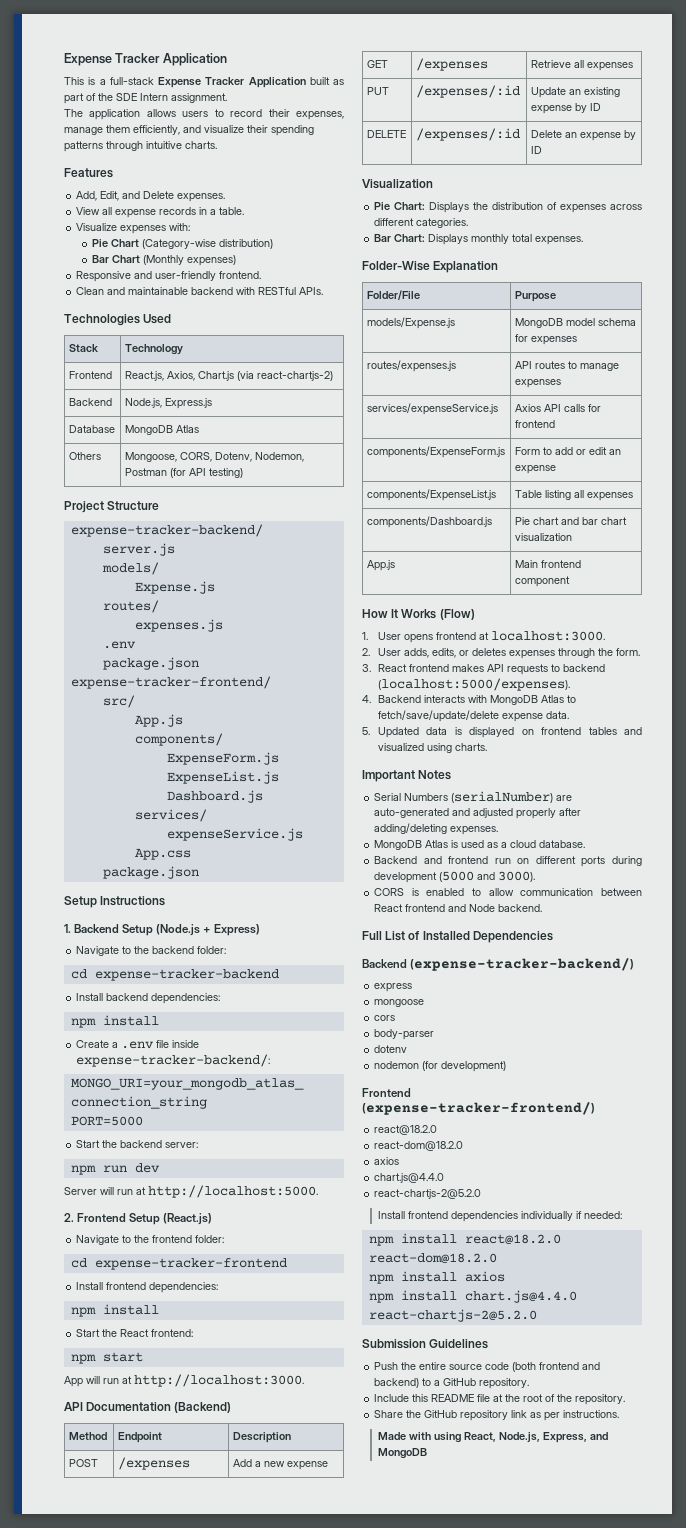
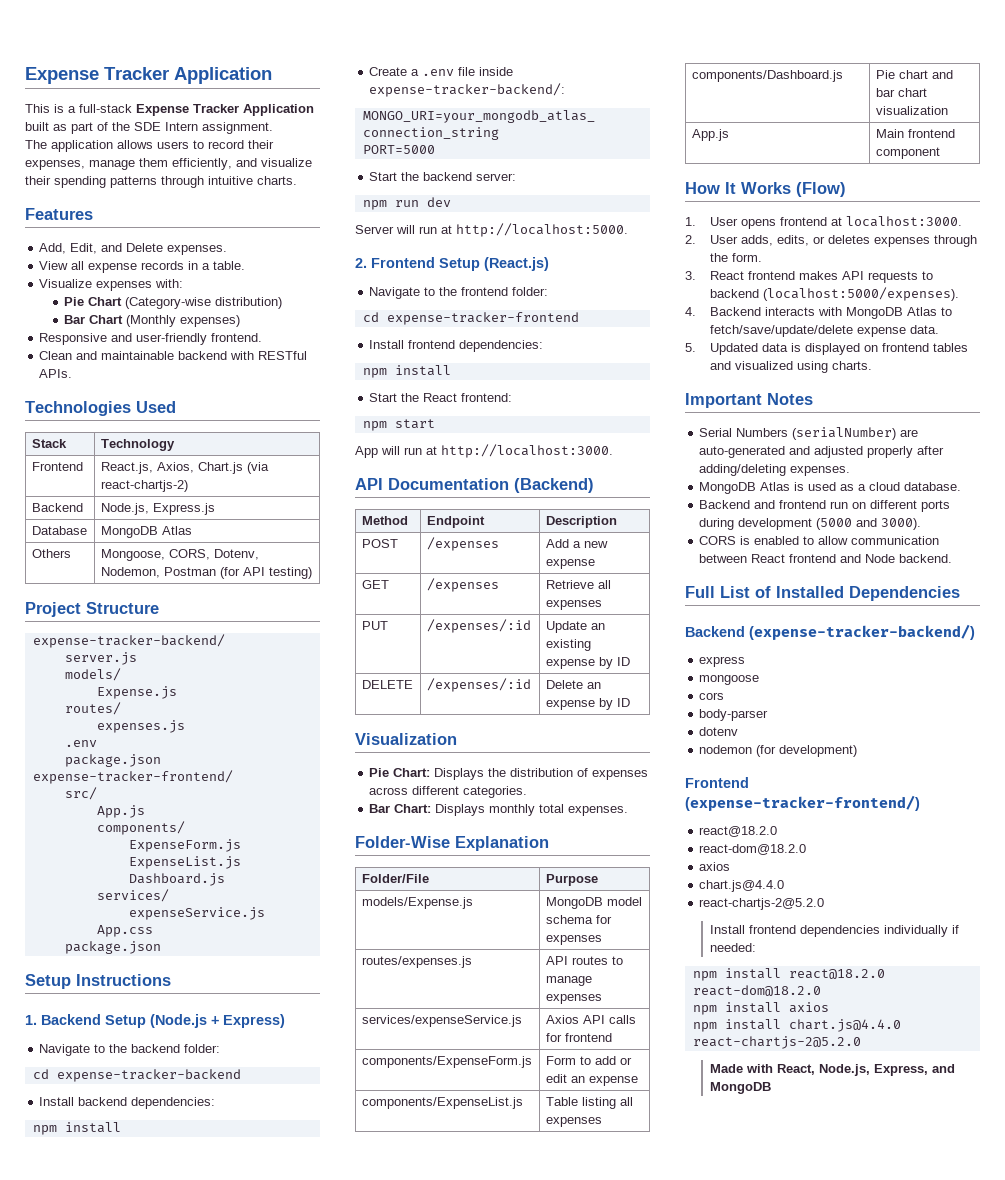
[362,1339,489,1349] [374,1362,601,1372] [374,1378,530,1389] [374,1394,626,1405] [374,1410,620,1421] // Submission Guidelines // Push the entire source code (both frontend and backend) to a GitHub repository. // Include this README file at the root of the repository. // Share the GitHub repository link as per instructions. -> (861, 1042) none
[434,1432,462,1443] using -> (774, 1068) none

